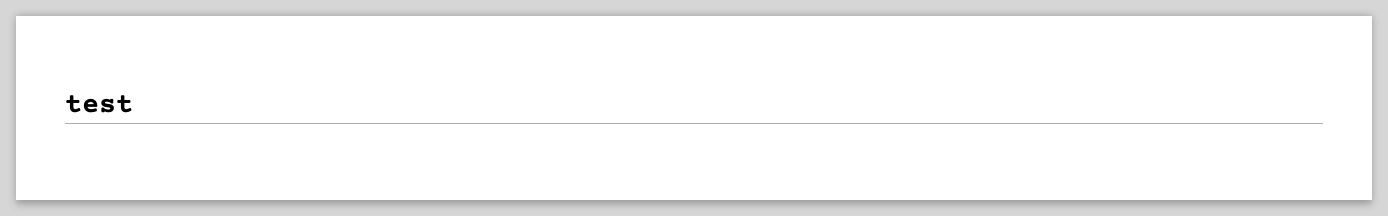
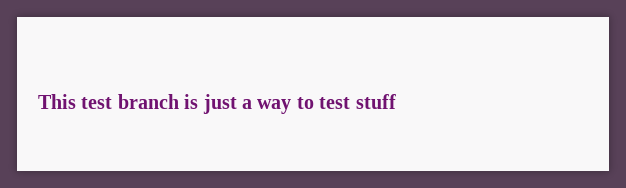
[65,95,133,113] test -> [38,94,396,114] This test branch is just a way to test stuff

